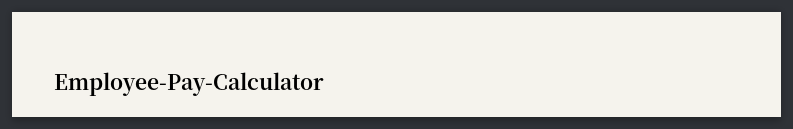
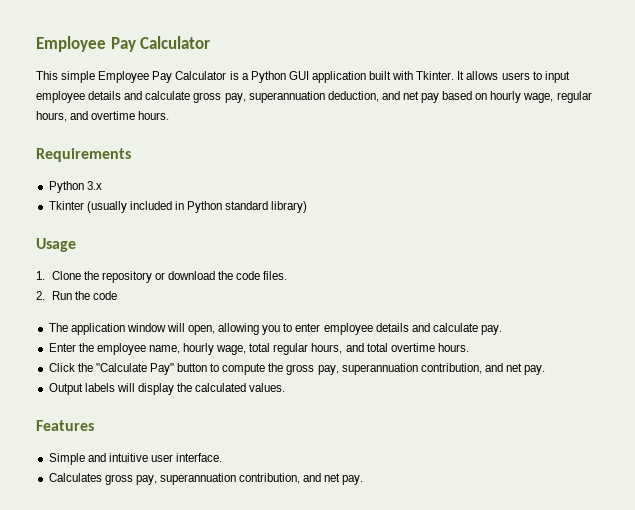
[54,72,324,96] Employee-Pay-Calculator -> [36,36,211,52] [36,71,570,83] [36,91,592,103] [36,111,170,122] [36,148,131,162] [48,181,102,193] [48,201,308,213] [36,238,76,252] [36,271,288,283] [36,291,117,300] [48,323,503,335] [48,343,469,355] [48,363,546,375] [48,383,286,395] [36,420,94,431] [48,453,223,465] [48,473,364,485] Employee Pay Calculator // This simple Employee Pay Calculator is a Python GUI application built with Tkinter. It allows users to input employee details and calculate gross pay, superannuation deduction, and net pay based on hourly wage, regular hours, and overtime hours. // Requirements // Python 3.x // Tkinter (usually included in Python standard library) // Usage // 1. Clone the repository or download the code files. // 2. Run the code // The application window will open, allowing you to enter employee details and calculate pay. // Enter the employee name, hourly wage, total regular hours, and total overtime hours. // Click the "Calculate Pay" button to compute the gross pay, superannuation contribution, and net pay. // Output labels will display the calculated values. // Features // Simple and intuitive user interface. // Calculates gross pay, superannuation contribution, and net pay.

